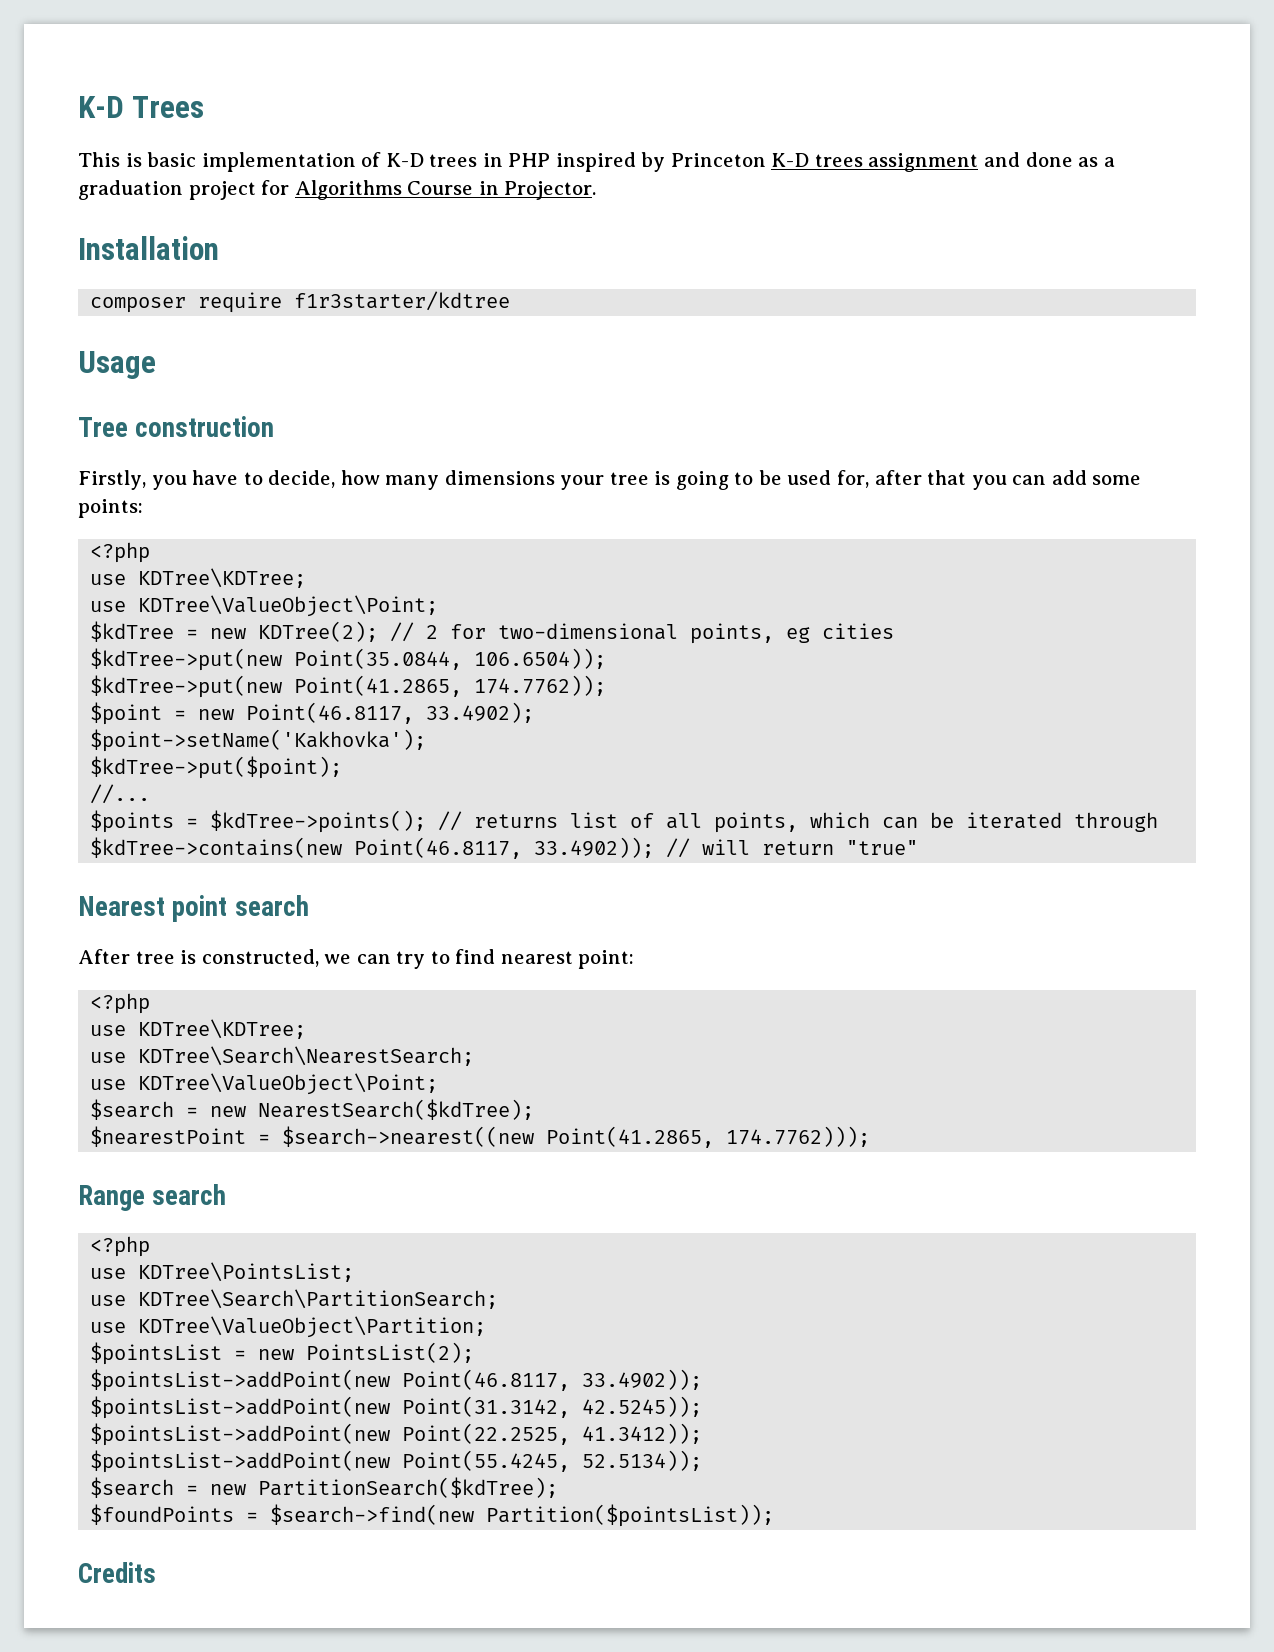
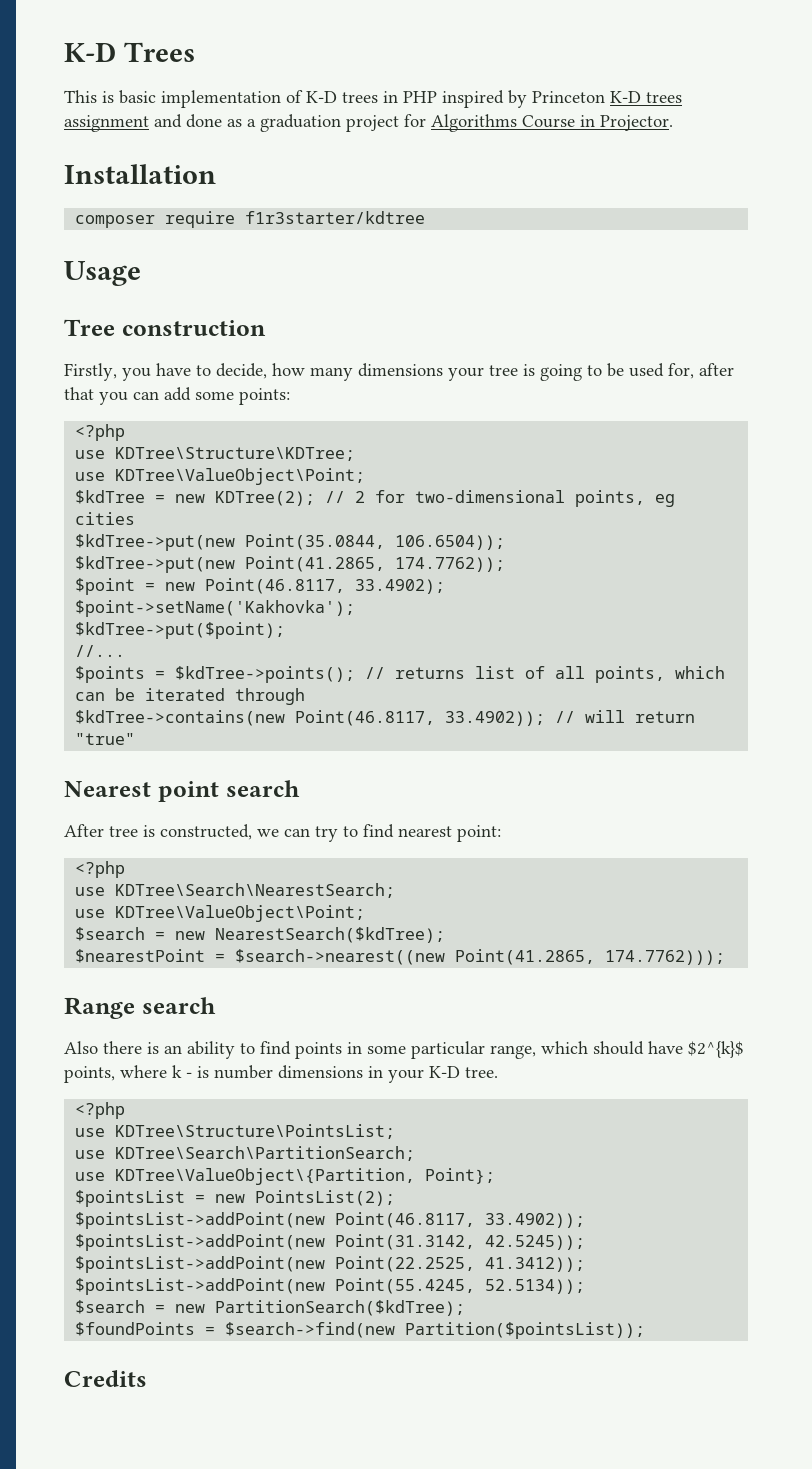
[138,568,307,588] KDTree\KDTree; -> [115,447,356,461] KDTree\Structure\KDTree;
[90,1019,307,1039] // use KDTree\KDTree; -> (126, 869) none
[90,1236,151,1257] [90,1262,355,1282] // <?php // use KDTree\PointsList; -> [64,1041,744,1059] [64,1065,498,1083] [75,1102,126,1119] [75,1124,396,1139] // Also there is an ability to find points in some particular range, which should have $2^{k}$ points, where k - is number dimensions in your K-D tree. // <?php // use KDTree\Structure\PointsList;
[138,1316,487,1338] KDTree\ValueObject\Partition; -> [115,1168,496,1185] KDTree\ValueObject\{Partition, Point};

